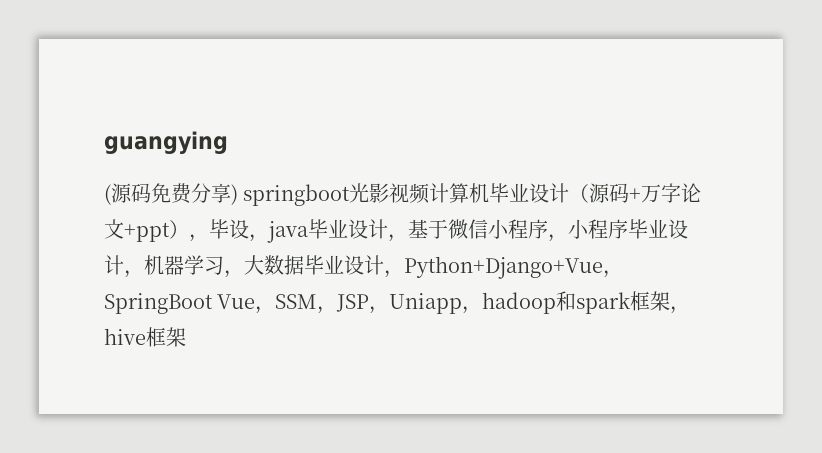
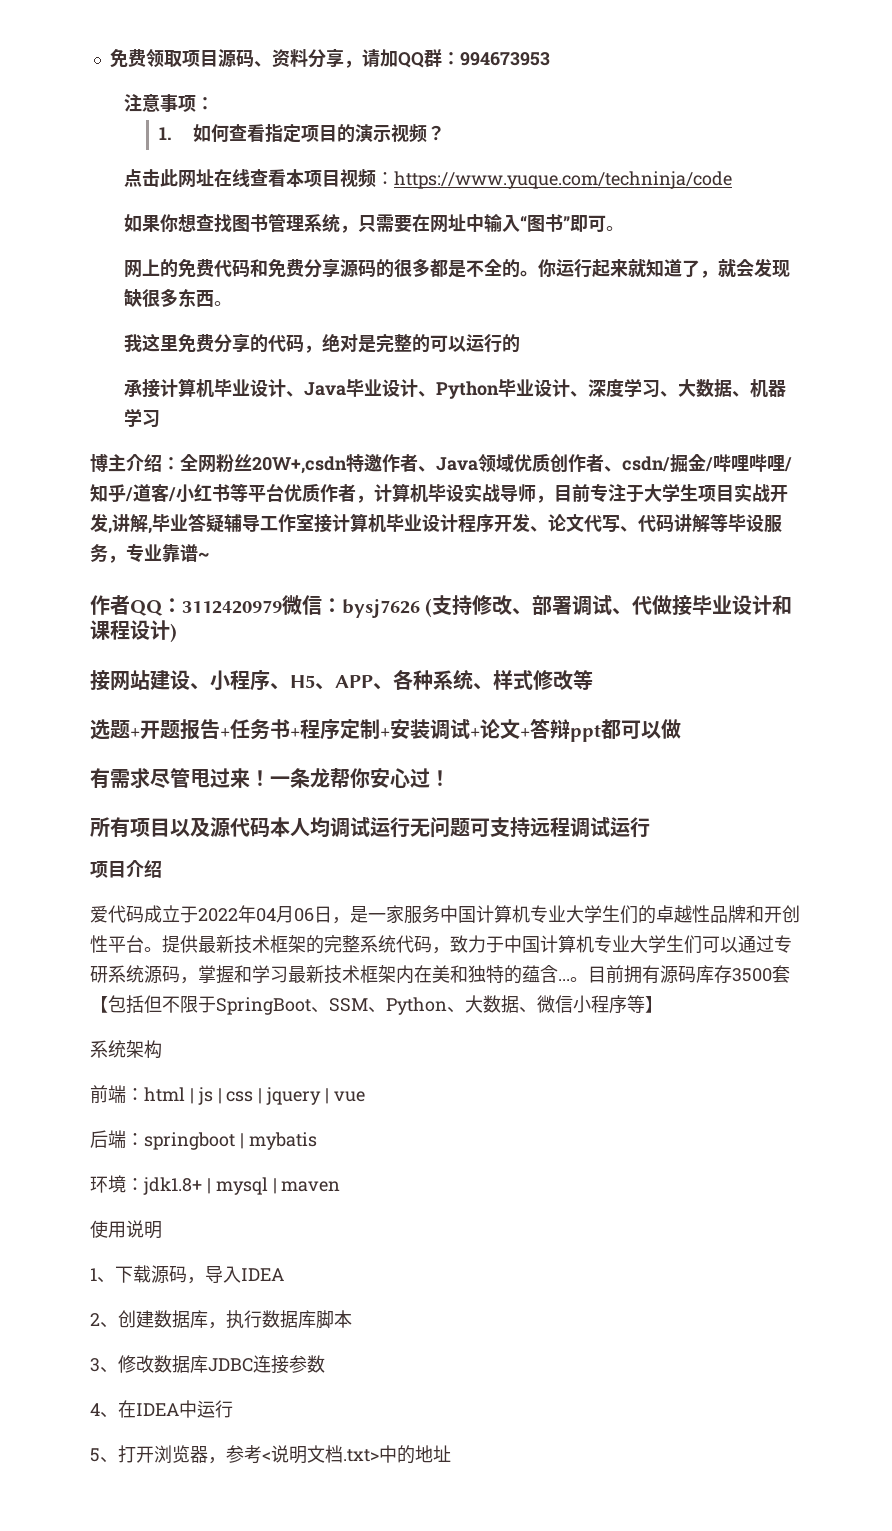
[104,131,228,154] [104,183,702,206] [104,219,688,243] [104,255,623,279] [104,291,691,314] [104,327,186,347] guangying // (源码免费分享) springboot光影视频计算机毕业设计（源码+万字论文+ppt），毕设，java毕业设计，基于微信小程序，小程序毕业设计，机器学习，大数据毕业设计，Python+Django+Vue，SpringBoot Vue，SSM，JSP，Uniapp，hadoop和spark框架，hive框架 -> [109,48,550,68] [124,94,215,112] [158,123,446,143] [124,169,733,189] [124,213,625,233] [124,258,791,278] [124,288,233,307] [124,333,521,353] [124,378,787,399] [124,408,161,428] [90,453,792,474] [90,483,788,503] [90,513,782,534] [90,543,210,563] [90,595,793,618] [90,620,177,643] [90,669,593,691] [90,718,681,742] [90,768,450,789] [90,817,650,838] [90,860,162,878] [90,905,800,924] [90,935,792,954] [90,965,790,984] [90,995,663,1015] [90,1040,162,1059] [90,1085,365,1105] [90,1130,317,1150] [90,1175,341,1195] [90,1220,162,1239] [90,1265,284,1284] [90,1310,352,1329] [90,1355,325,1374] [90,1400,233,1418] [90,1445,451,1464] 免费领取项目源码、资料分享，请加QQ群：994673953 // 注意事项： // 1.如何查看指定项目的演示视频？ // 点击此网址在线查看本项目视频：https://www.yuque.com/techninja/code // 如果你想查找图书管理系统，只需要在网址中输入“图书”即可。 // 网上的免费代码和免费分享源码的很多都是不全的。你运行起来就知道了，就会发现缺很多东西。 // 我这里免费分享的代码，绝对是完整的可以运行的 // 承接计算机毕业设计、Java毕业设计、Python毕业设计、深度学习、大数据、机器学习 // 博主介绍：全网粉丝20W+,csdn特邀作者、Java领域优质创作者、csdn/掘金/哔哩哔哩/知乎/道客/小红书等平台优质作者，计算机毕设实战导师，目前专注于大学生项目实战开发,讲解,毕业答疑辅导工作室接计算机毕业设计程序开发、论文代写、代码讲解等毕设服务，专业靠谱~ // 作者QQ：3112420979微信：bysj7626 (支持修改、部署调试、代做接毕业设计和课程设计) // 接网站建设、小程序、H5、APP、各种系统、样式修改等 // 选题+开题报告+任务书+程序定制+安装调试+论文+答辩ppt都可以做 // 有需求尽管甩过来！一条龙帮你安心过！ // 所有项目以及源代码本人均调试运行无问题可支持远程调试运行 // 项目介绍 // 爱代码成立于2022年04月06日，是一家服务中国计算机专业大学生们的卓越性品牌和开创性平台。提供最新技术框架的完整系统代码，致力于中国计算机专业大学生们可以通过专研系统源码，掌握和学习最新技术框架内在美和独特的蕴含...。目前拥有源码库存3500套【包括但不限于SpringBoot、SSM、Python、大数据、微信小程序等】 // 系统架构 // 前端：html | js | css | jquery | vue // 后端：springboot | mybatis // 环境：jdk1.8+ | mysql | maven // 使用说明 // 1、下载源码，导入IDEA // 2、创建数据库，执行数据库脚本 // 3、修改数据库JDBC连接参数 // 4、在IDEA中运行 // 5、打开浏览器，参考<说明文档.txt>中的地址

